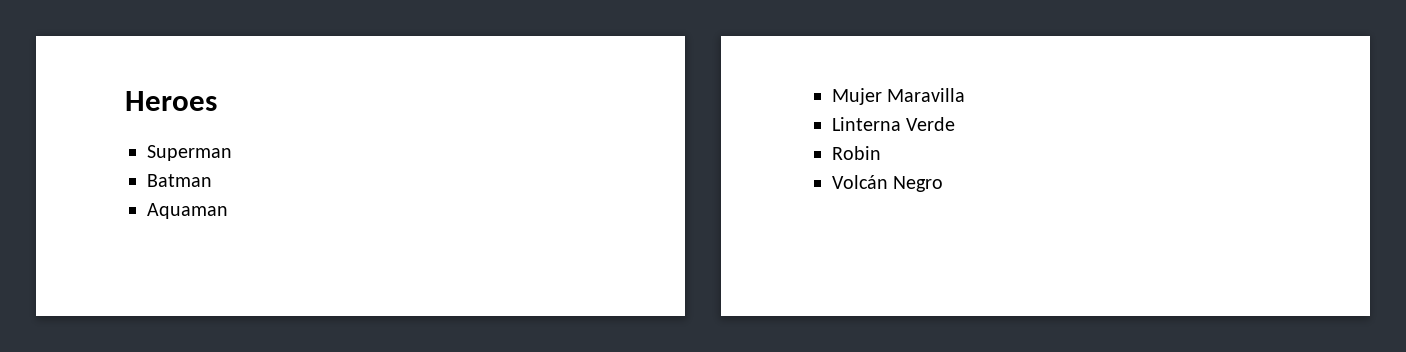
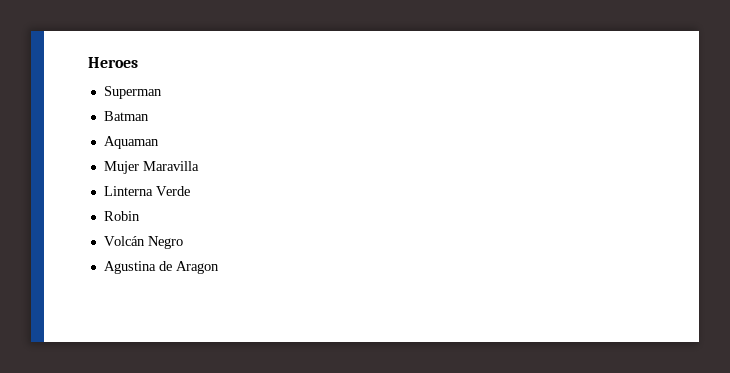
(944, 184) none -> [103,261,219,274] // Agustina de Aragon

